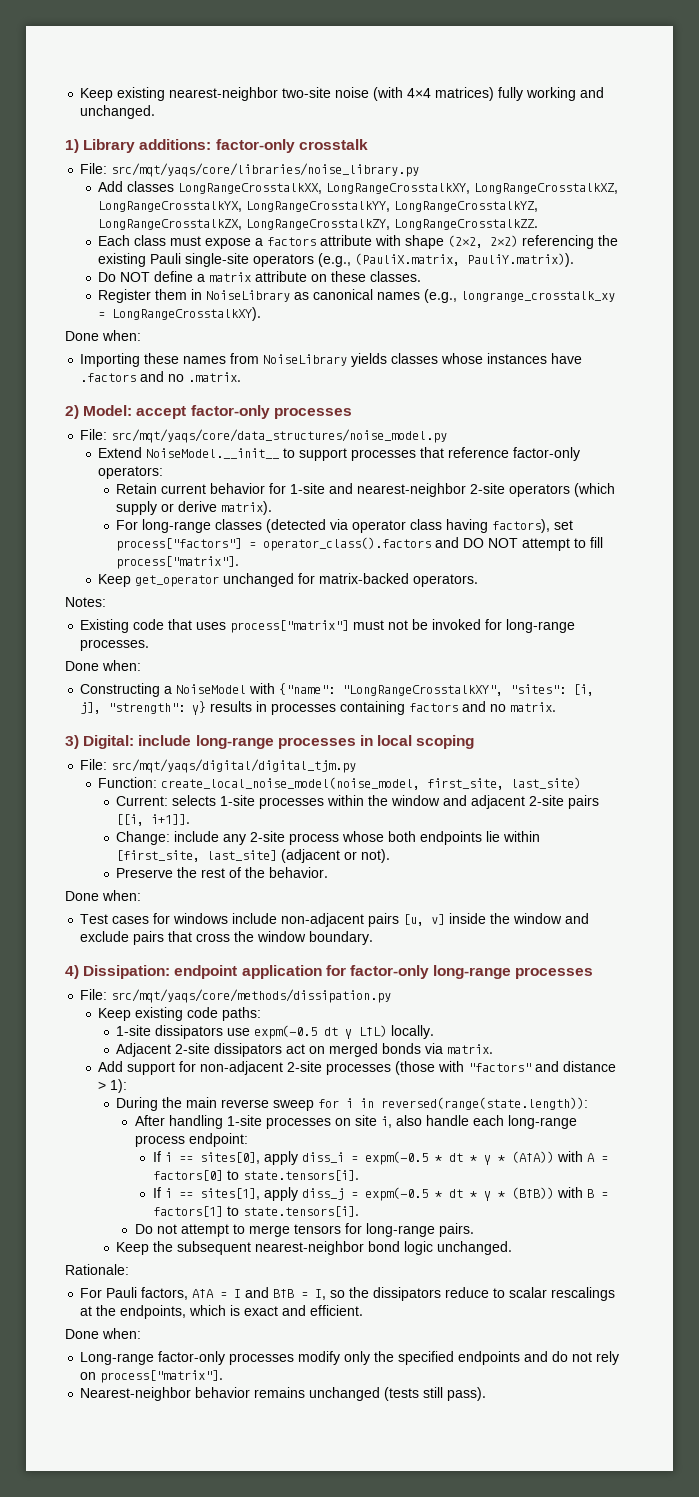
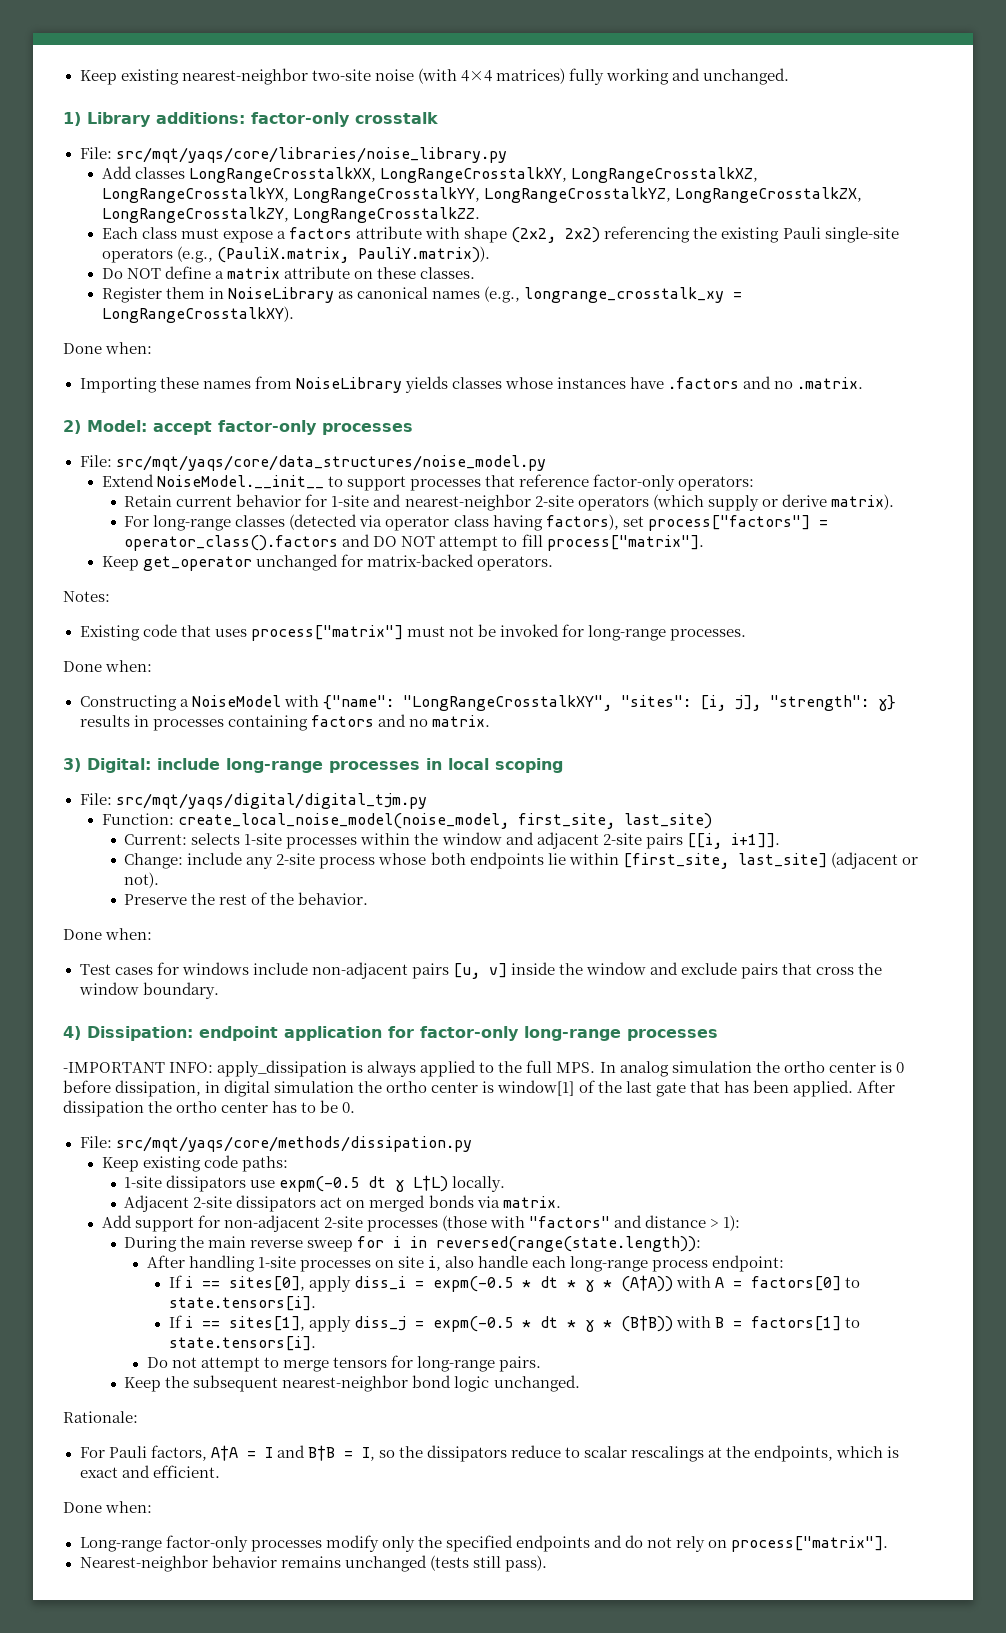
(594, 973) none -> [63,1060,904,1077] [63,1080,895,1097] [63,1100,356,1117] // -IMPORTANT INFO: apply_dissipation is always applied to the full MPS. In analog simulation the ortho center is 0 before dissipation, in digital simulation the ortho center is window[1] of the last gate that has been applied. After dissipation the ortho center has to be 0.

